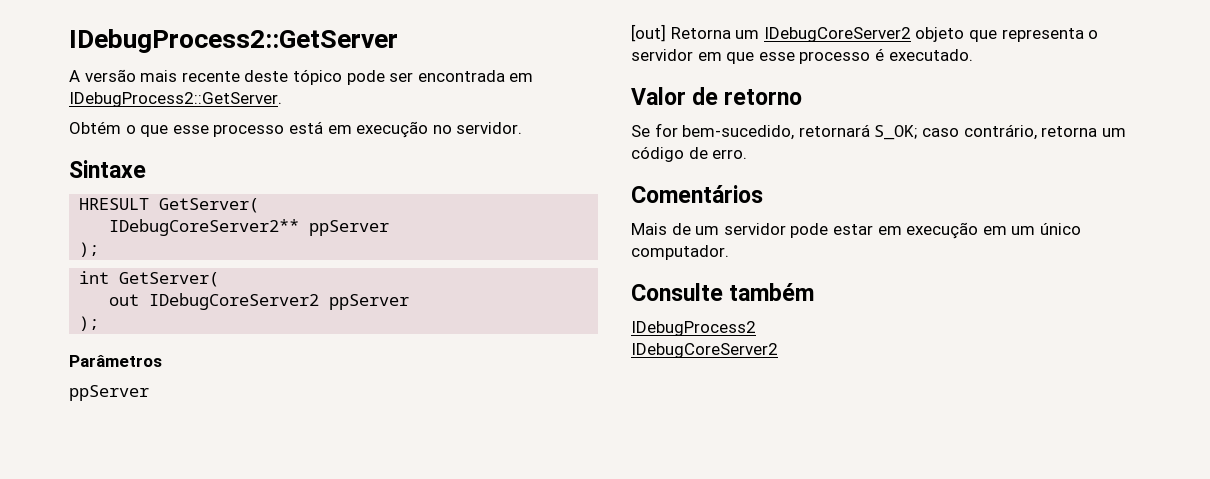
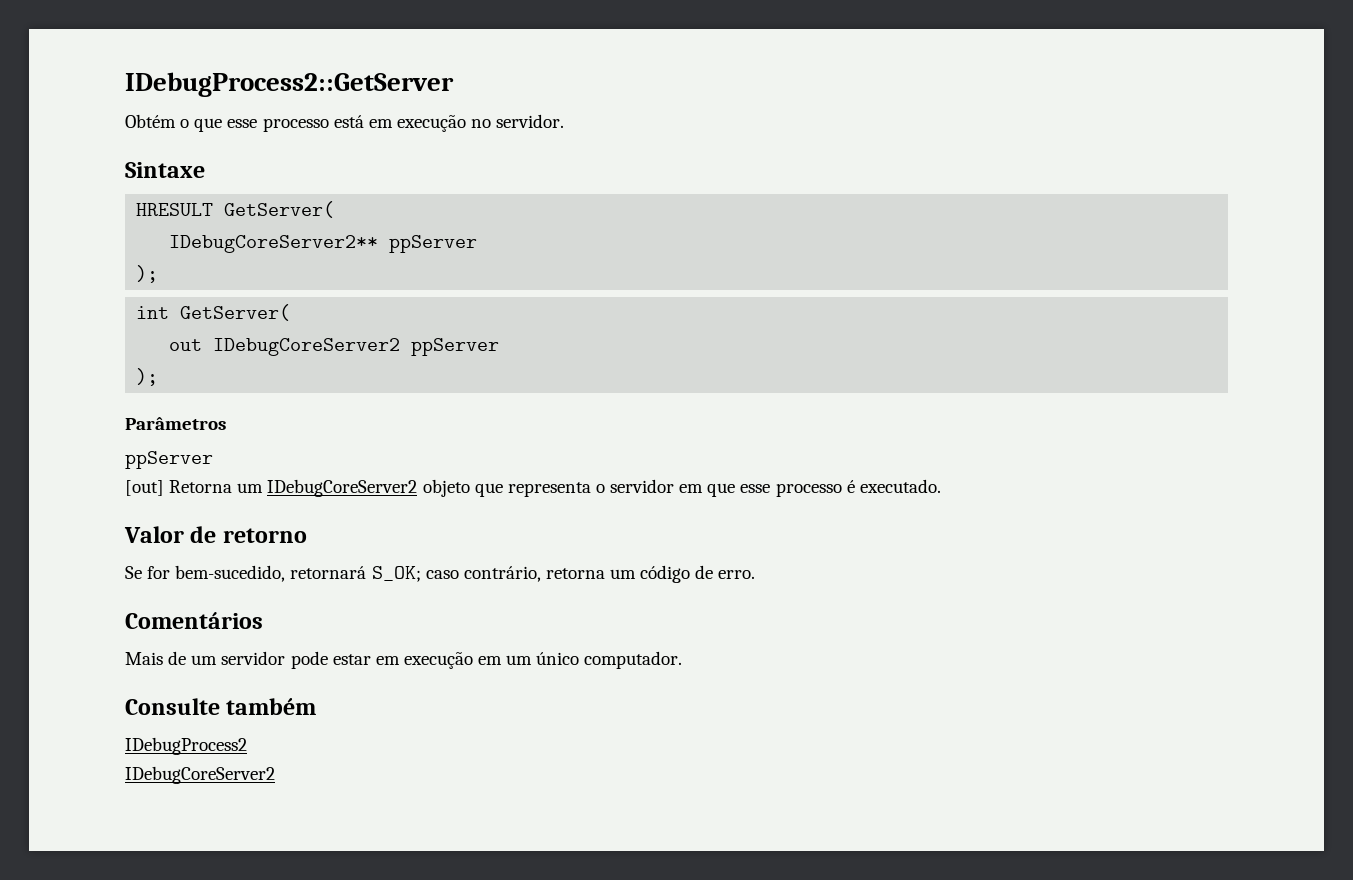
[69,69,534,85] [69,92,282,107] // A versão mais recente deste tópico pode ser encontrada em IDebugProcess2::GetServer. -> (454, 84) none

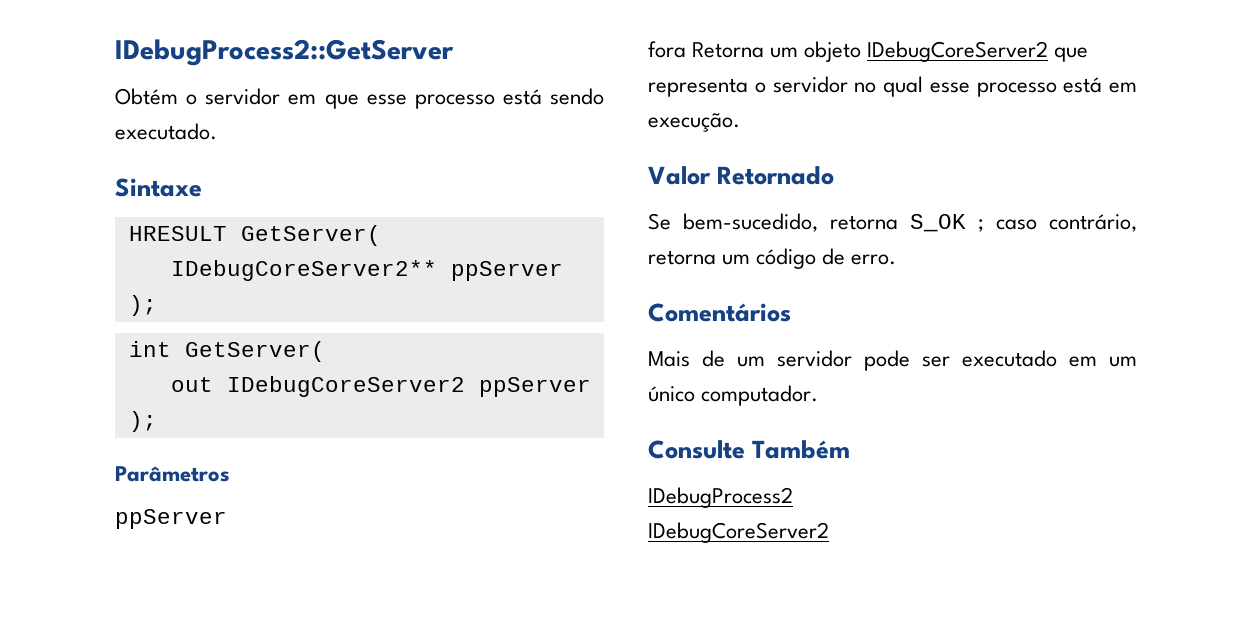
(190, 123) none -> [205,88,317,105] servidor em
[368,114,565,132] em execução no servidor. -> [550,88,604,105] [115,123,217,140] sendo executado.
[125,480,164,496] [out] -> [648,41,686,58] fora
[267,479,470,497] IDebugCoreServer2 objeto -> [804,41,1049,62] objeto IDebugCoreServer2
[679,479,941,497] em que esse processo é executado. -> [854,76,1137,97] [648,113,740,132] no qual esse processo está em execução.
[190,526,307,543] de retorno -> [717,166,835,185] Retornado
[147,565,421,582] for bem-sucedido, retornará S_OK; -> [683,213,984,232] bem-sucedido, retorna S_OK ;
[332,652,473,669] estar em execução -> [922,350,1057,367] ser executado
[226,698,317,715] também -> [752,440,851,459] Também

